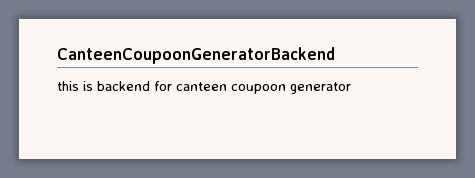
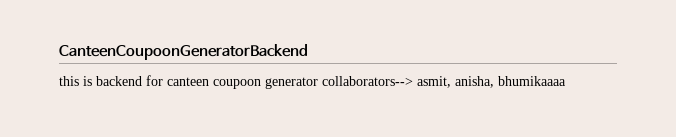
(351, 88) none -> [322,76,566,88] collaborators--> asmit, anisha, bhumikaaaa

